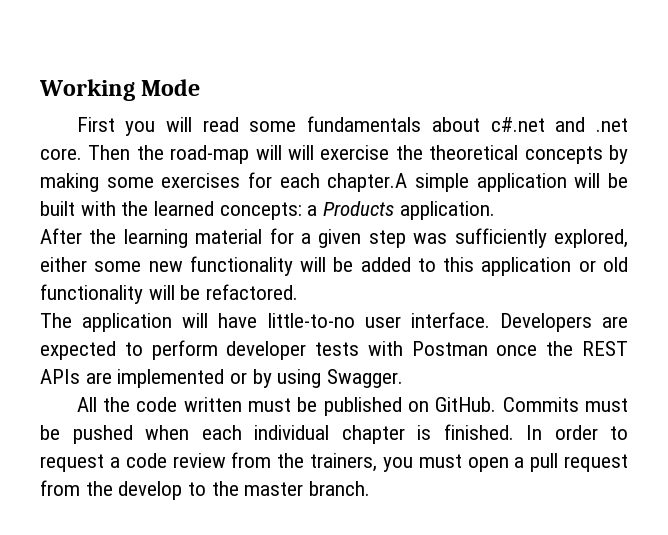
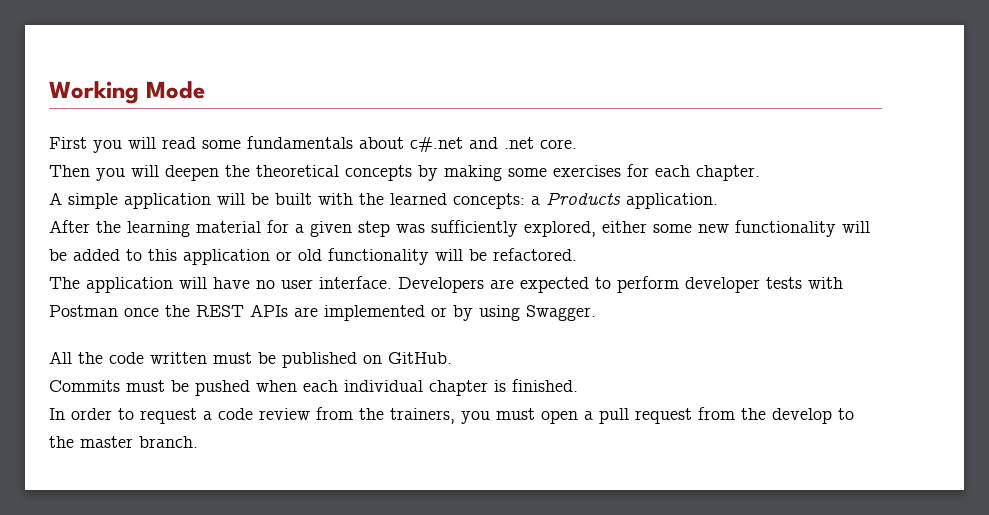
[88,145,390,164] Then the road-map will will exercise -> [49,165,219,181] // Then you will deepen
[327,173,408,192] chapter.A -> [696,165,760,181] [49,192,62,205] chapter. // A
[267,313,355,328] little-to-no -> [256,280,275,289] no
(497, 404) none -> (452, 358) //
(514, 432) none -> (578, 385) //

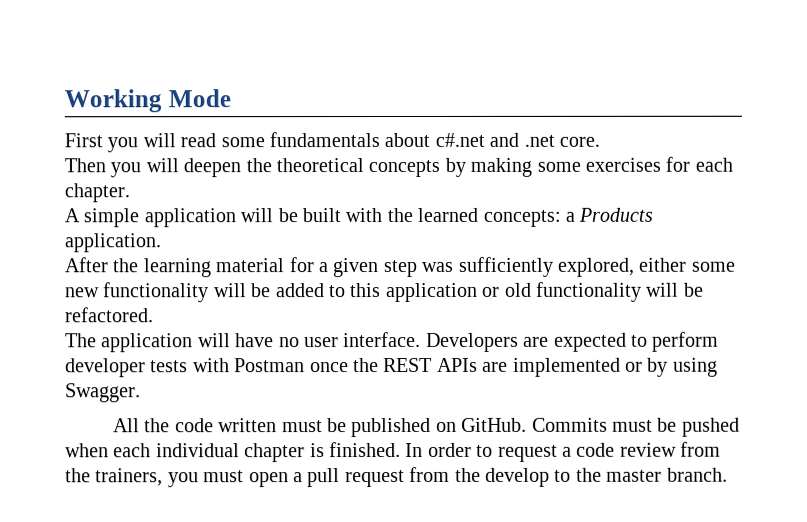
(452, 358) // -> (528, 424) none
(578, 385) // -> (401, 450) none

